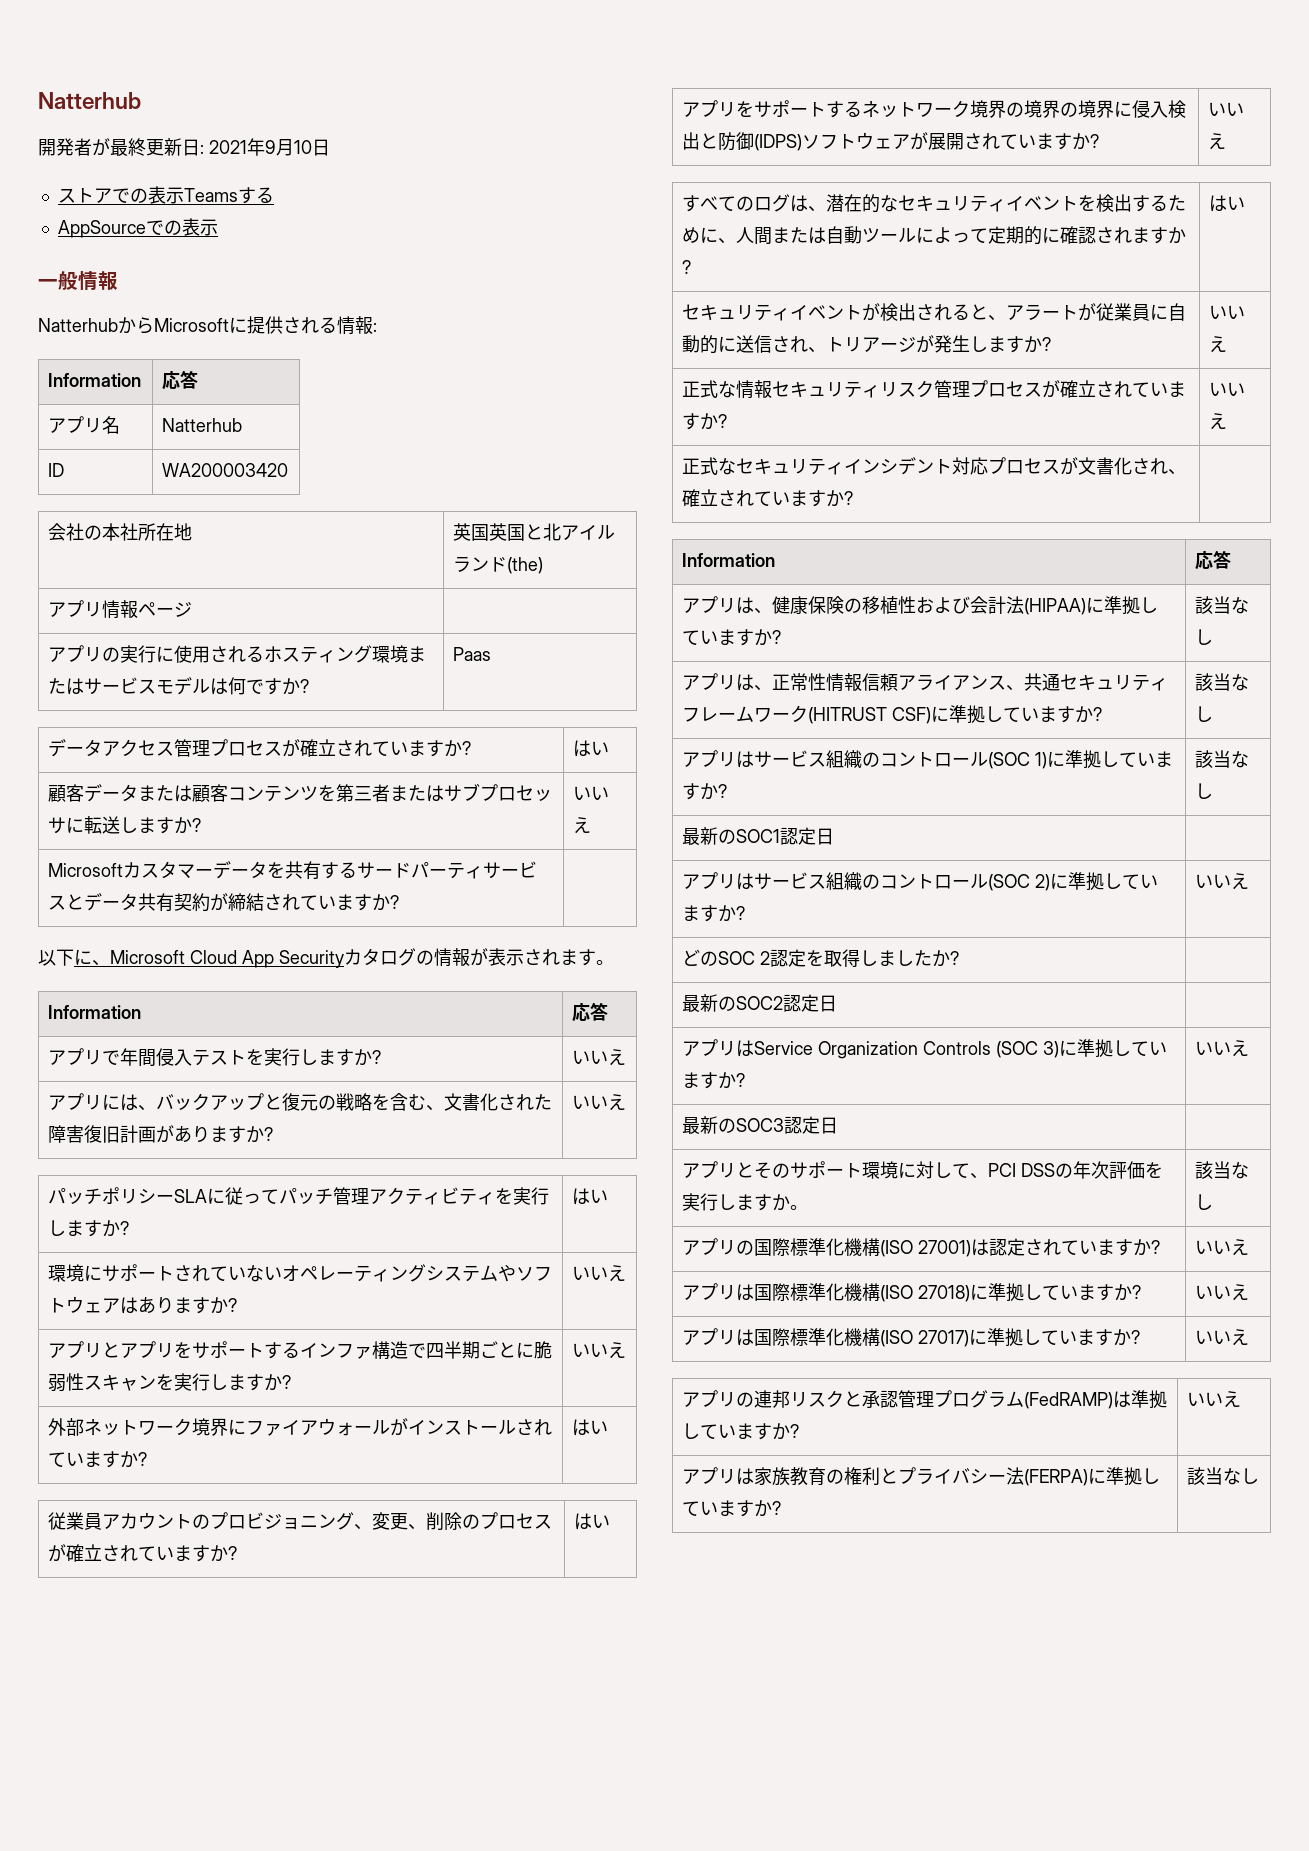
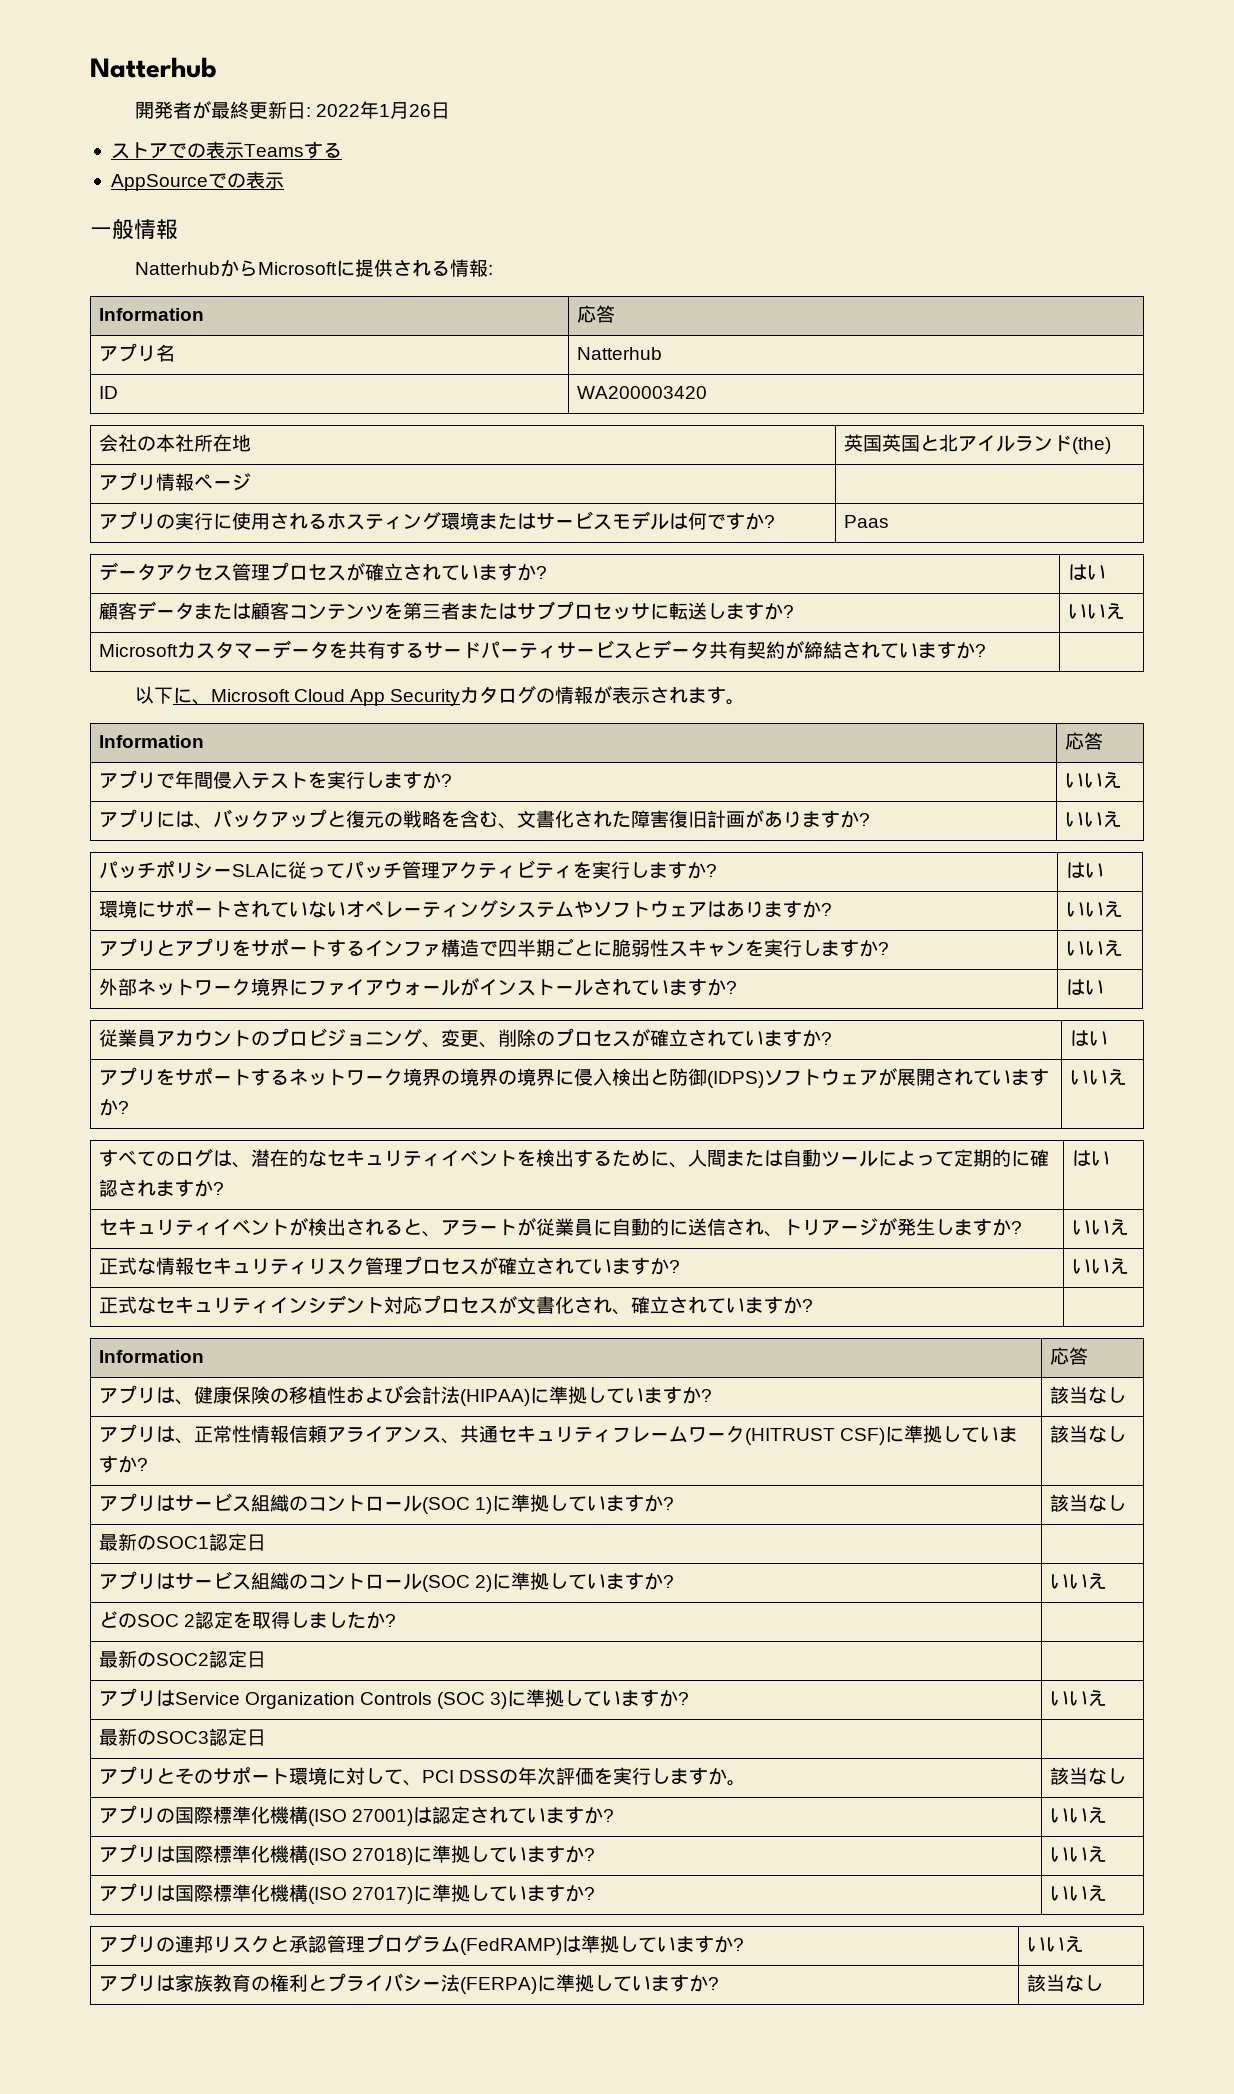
[209,138,312,156] 2021年9月10 -> [315,101,431,119] 2022年1月26

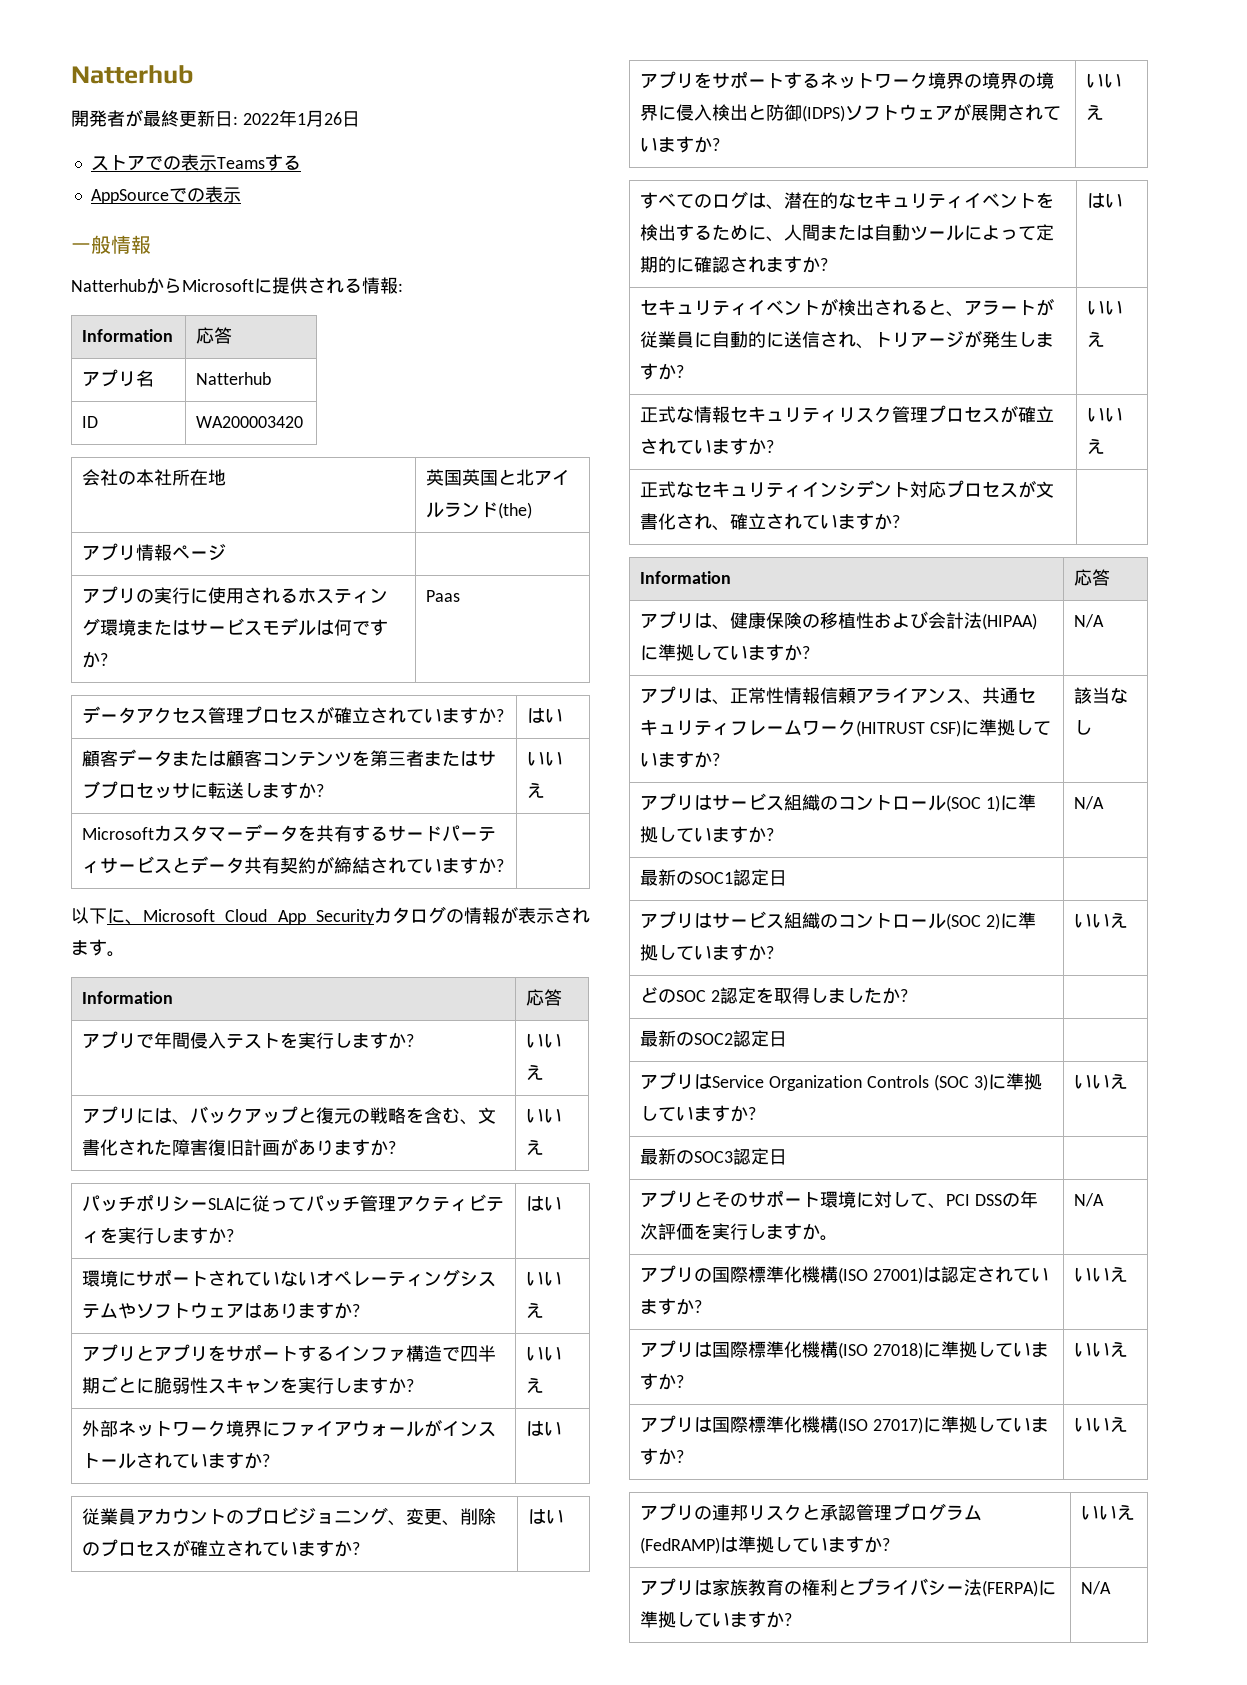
[1049,1386,1126,1404] 該当なし -> [1074,614,1105,628] N/A
[1049,1494,1126,1512] 該当なし -> [1074,796,1105,810] N/A
[1049,1767,1126,1785] 該当なし -> [1074,1193,1105,1207] N/A
[1026,1974,1103,1992] 該当なし -> [1081,1581,1112,1595] N/A

